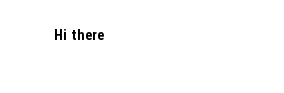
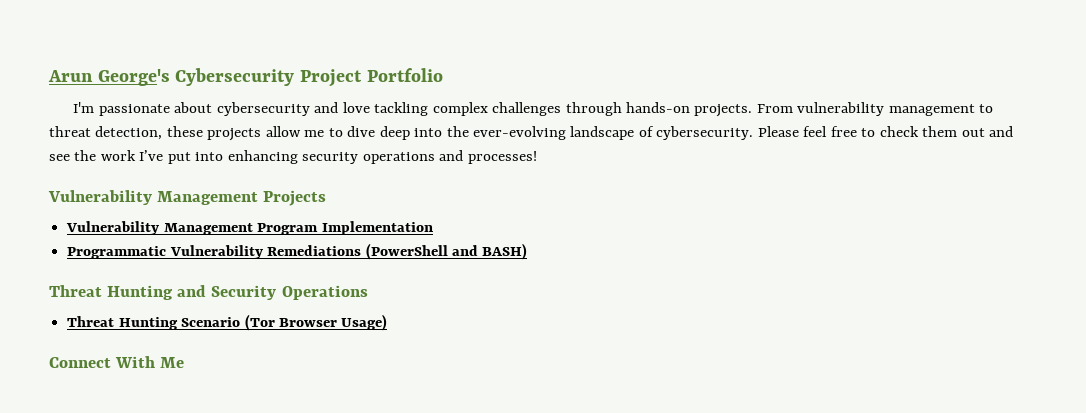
[54,29,104,40] Hi there -> [48,68,443,87] [73,102,994,117] [49,126,1014,141] [49,150,537,164] [48,190,327,206] [66,221,433,235] [67,243,528,260] [49,285,368,300] [67,314,388,331] [49,356,185,368] Arun George's Cybersecurity Project Portfolio // I'm passionate about cybersecurity and love tackling complex challenges through hands-on projects. From vulnerability management to threat detection, these projects allow me to dive deep into the ever-evolving landscape of cybersecurity. Please feel free to check them out and see the work I’ve put into enhancing security operations and processes! // Vulnerability Management Projects // Vulnerability Management Program Implementation // Programmatic Vulnerability Remediations (PowerShell and BASH) // Threat Hunting and Security Operations // Threat Hunting Scenario (Tor Browser Usage) // Connect With Me

